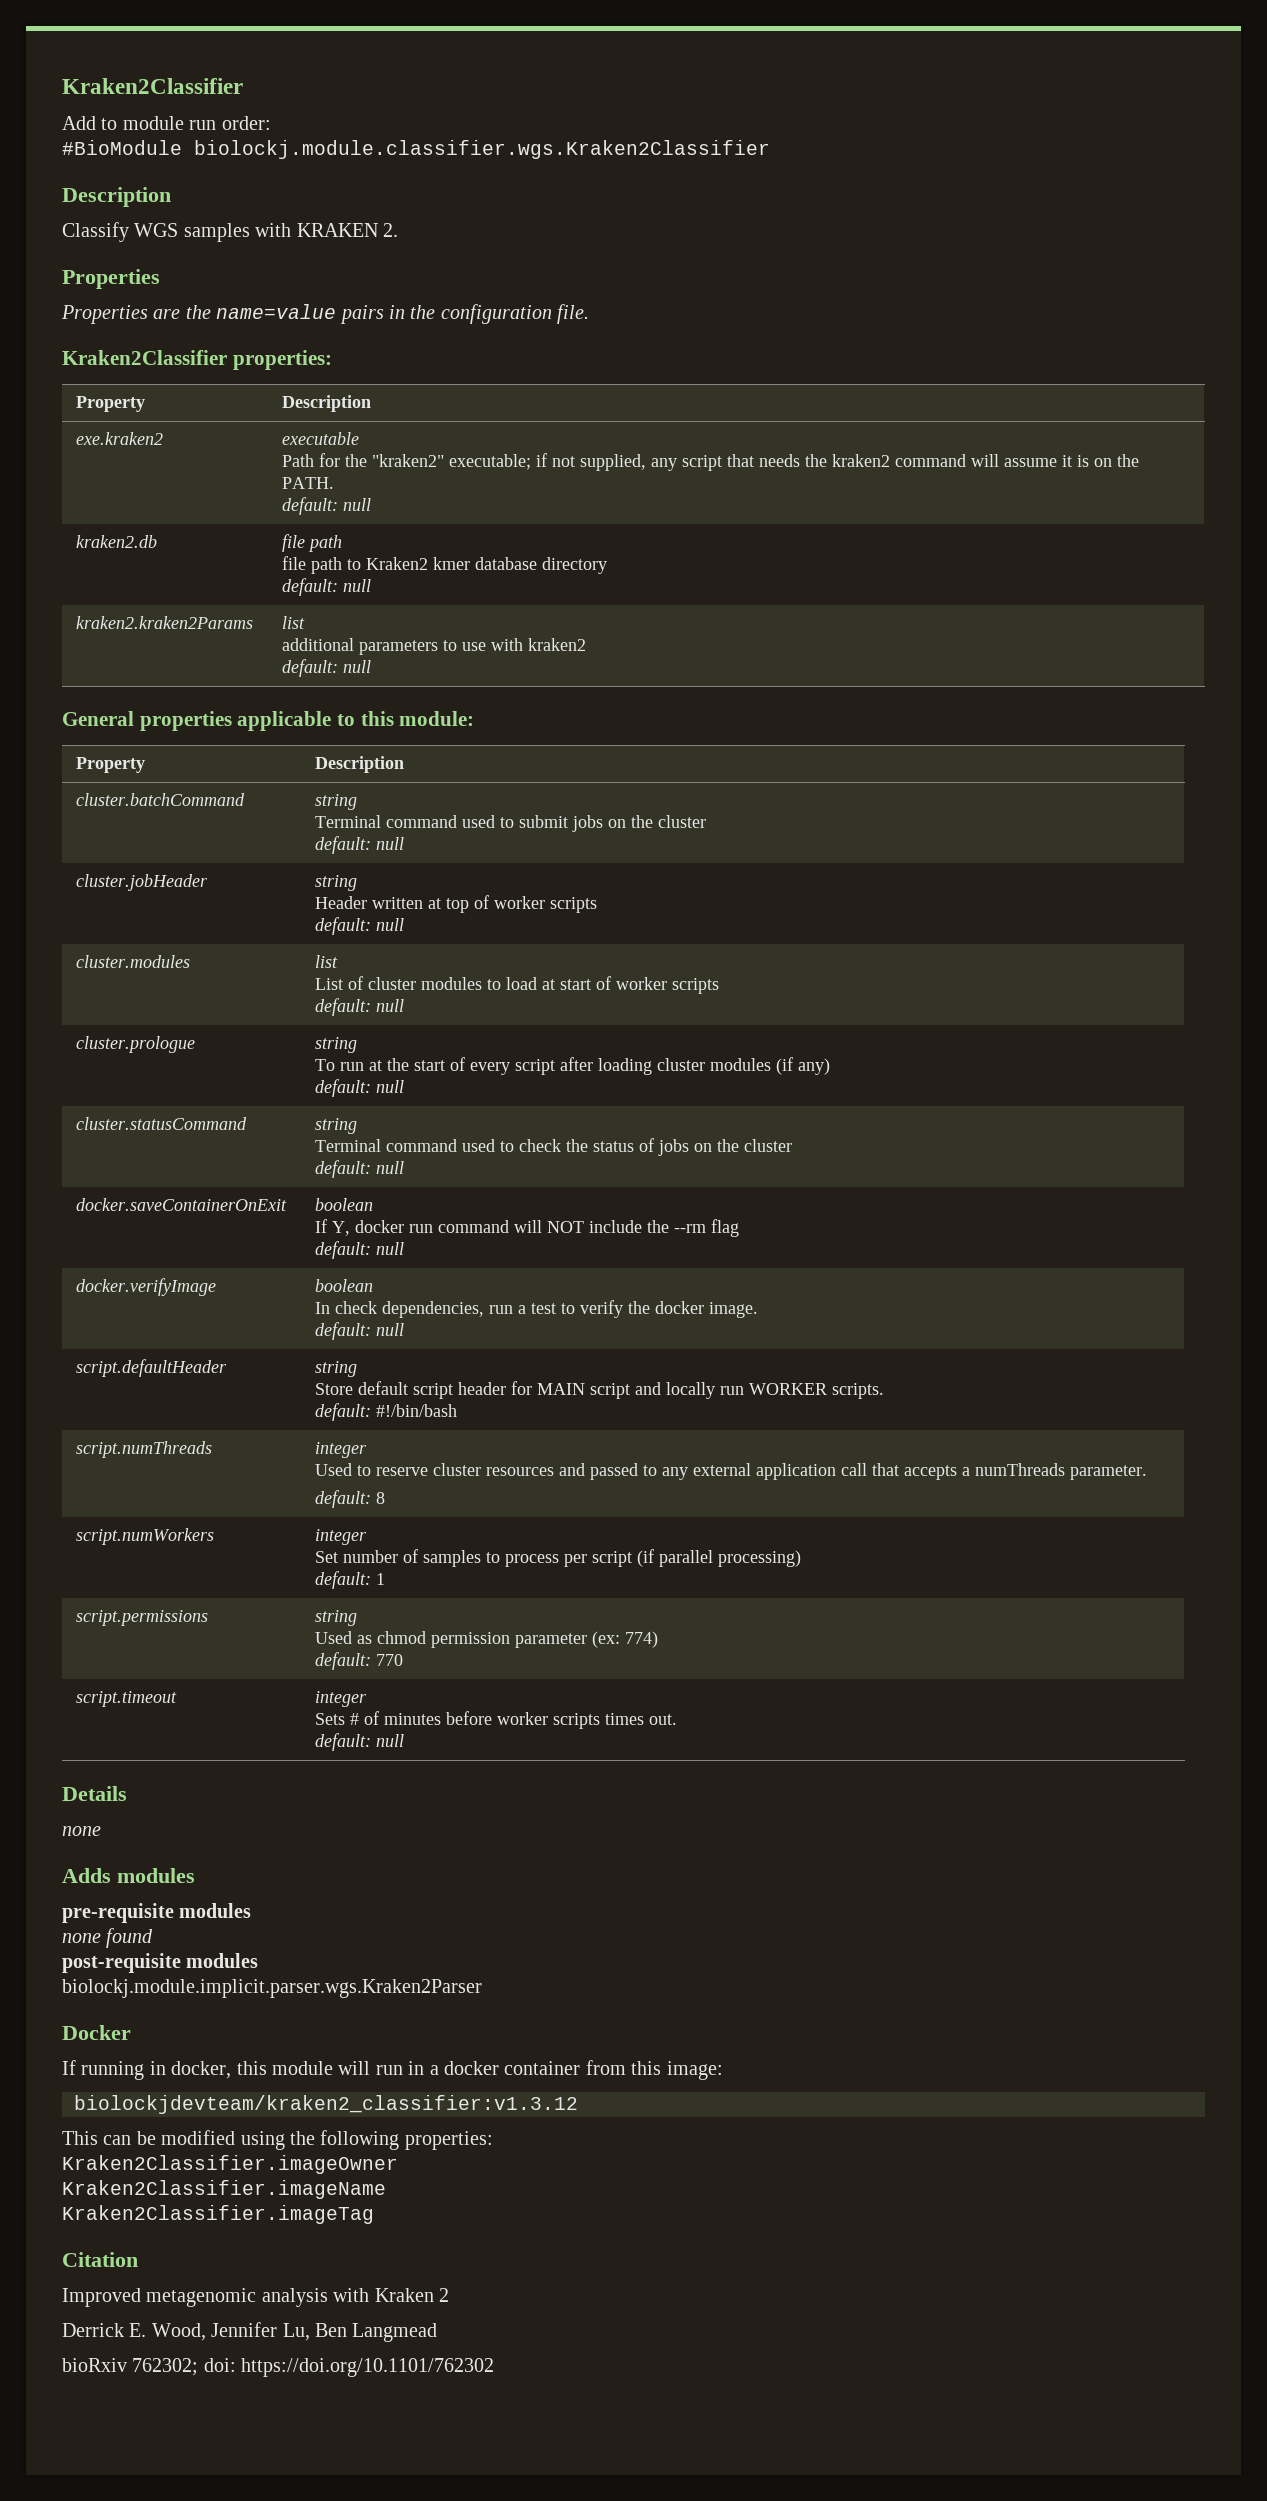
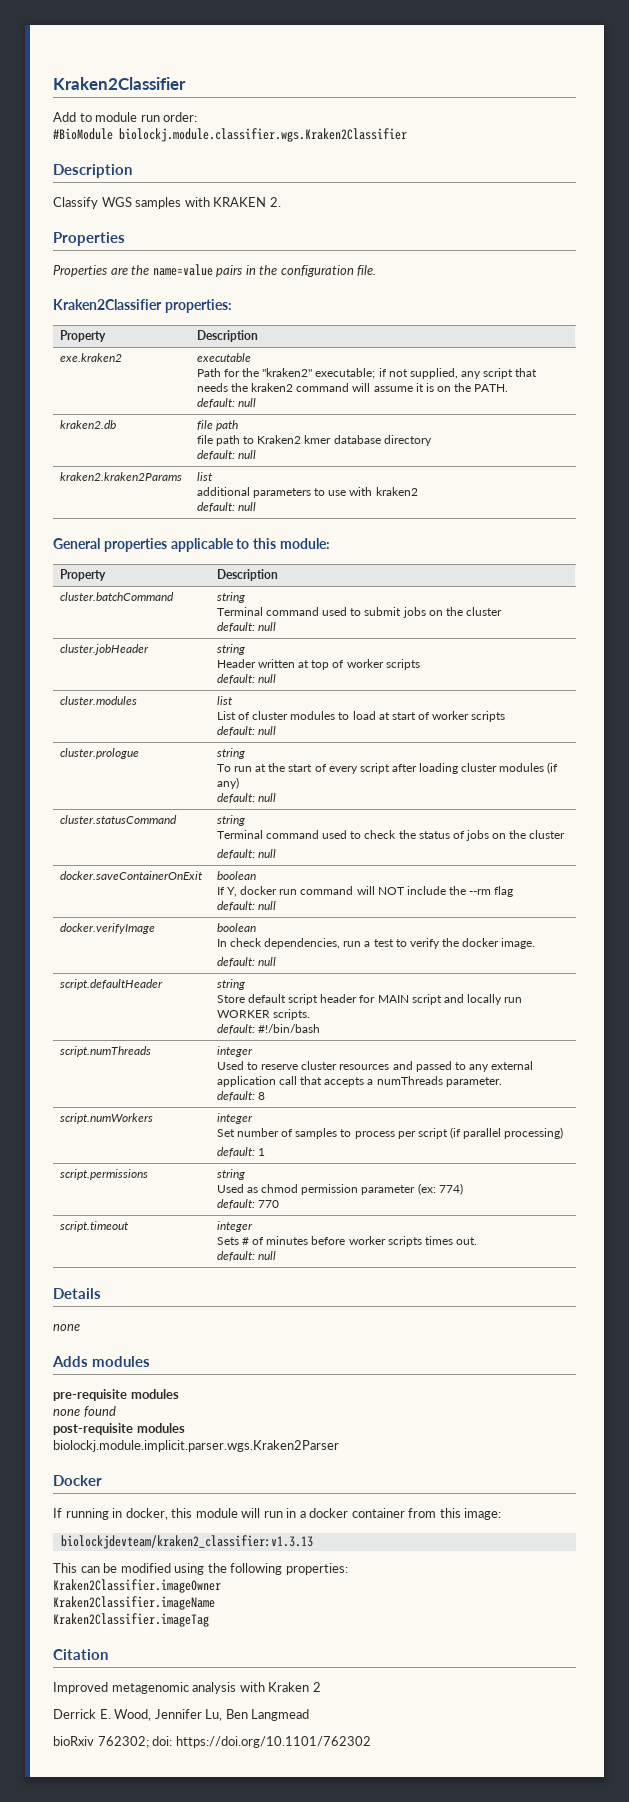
[74,2095,578,2114] biolockjdevteam/kraken2_classifier:v1.3.12 -> [60,1535,313,1549] biolockjdevteam/kraken2_classifier:v1.3.13

